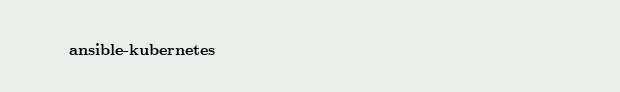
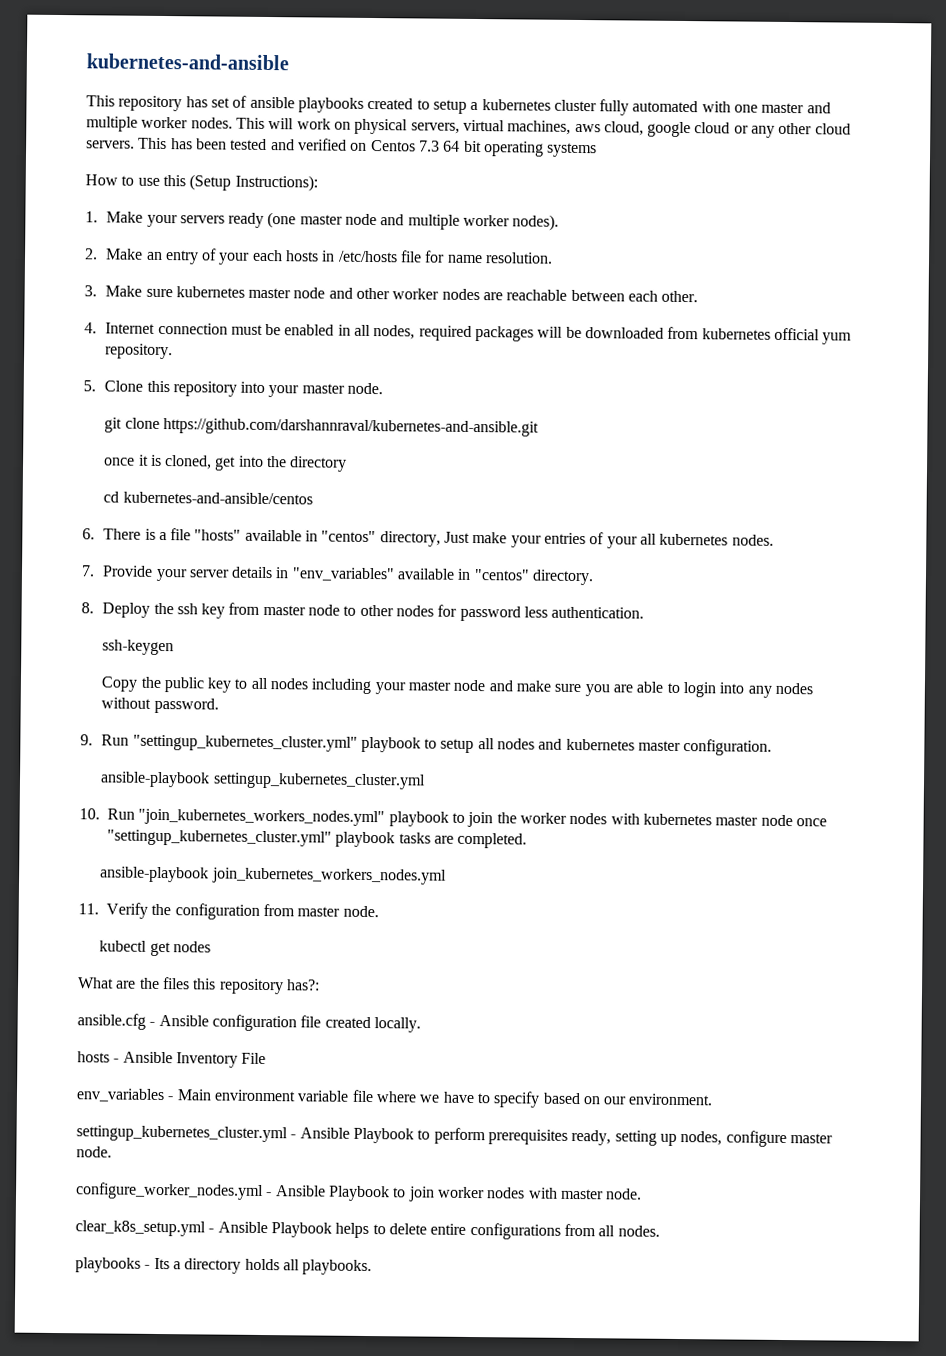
[69,43,215,55] ansible-kubernetes -> [86,53,289,71] [86,95,831,116] [86,116,851,138] [86,137,598,158] [85,174,318,192] [85,211,560,231] [85,248,554,265] [84,285,699,303] [84,322,853,345] [105,343,174,360] [83,380,384,398] [104,417,539,437] [104,454,348,472] [103,491,313,505] [82,528,774,549] [81,565,595,586] [81,602,645,622] [102,639,175,656] [101,676,813,698] [101,697,219,714] [80,734,773,756] [100,771,426,790] [79,808,827,828] [107,829,528,849] [100,866,447,885] [78,902,379,920] [99,940,211,957] [78,977,320,995] [77,1013,421,1033] [77,1051,267,1068] [76,1088,714,1108] [76,1125,833,1148] [76,1146,112,1158] [75,1182,643,1202] [75,1220,660,1240] [75,1257,373,1276] kubernetes-and-ansible // This repository has set of ansible playbooks created to setup a kubernetes cluster fully automated with one master and multiple worker nodes. This will work on physical servers, virtual machines, aws cloud, google cloud or any other cloud servers. This has been tested and verified on Centos 7.3 64 bit operating systems // How to use this (Setup Instructions): // 1. Make your servers ready (one master node and multiple worker nodes). // 2. Make an entry of your each hosts in /etc/hosts file for name resolution. // 3. Make sure kubernetes master node and other worker nodes are reachable between each other. // 4. Internet connection must be enabled in all nodes, required packages will be downloaded from kubernetes official yum repository. // 5. Clone this repository into your master node. // git clone https://github.com/darshannraval/kubernetes-and-ansible.git // once it is cloned, get into the directory // cd kubernetes-and-ansible/centos // 6. There is a file "hosts" available in "centos" directory, Just make your entries of your all kubernetes nodes. // 7. Provide your server details in "env_variables" available in "centos" directory. // 8. Deploy the ssh key from master node to other nodes for password less authentication. // ssh-keygen // Copy the public key to all nodes including your master node and make sure you are able to login into any nodes without password. // 9. Run "settingup_kubernetes_cluster.yml" playbook to setup all nodes and kubernetes master configuration. // ansible-playbook settingup_kubernetes_cluster.yml // 10. Run "join_kubernetes_workers_nodes.yml" playbook to join the worker nodes with kubernetes master node once "settingup_kubernetes_cluster.yml" playbook tasks are completed. // ansible-playbook join_kubernetes_workers_nodes.yml // 11. Verify the configuration from master node. // kubectl get nodes // What are the files this repository has?: // ansible.cfg - Ansible configuration file created locally. // hosts - Ansible Inventory File // env_variables - Main environment variable file where we have to specify based on our environment. // settingup_kubernetes_cluster.yml - Ansible Playbook to perform prerequisites ready, setting up nodes, configure master node. // configure_worker_nodes.yml - Ansible Playbook to join worker nodes with master node. // clear_k8s_setup.yml - Ansible Playbook helps to delete entire configurations from all nodes. // playbooks - Its a directory holds all playbooks.

